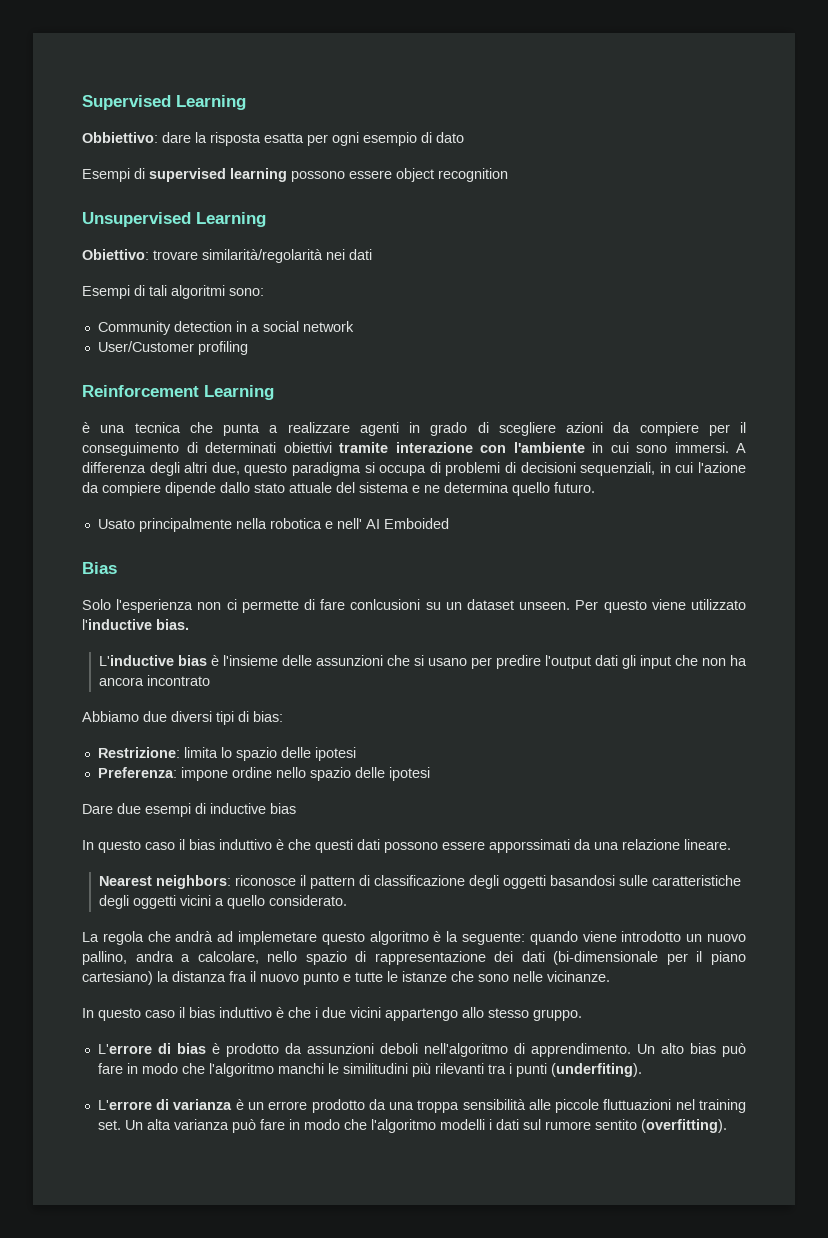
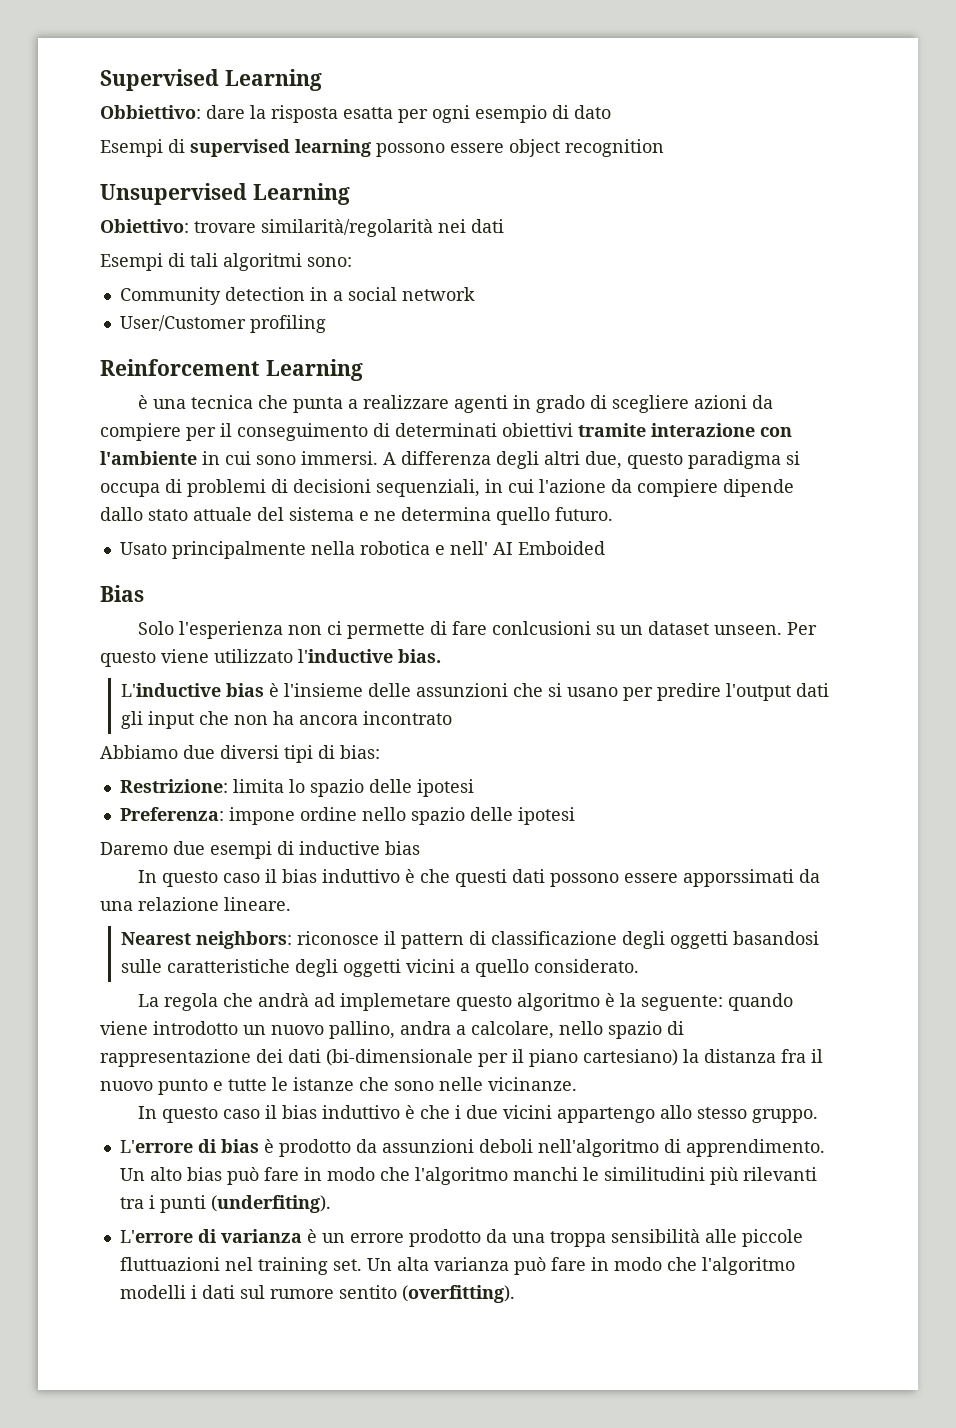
[82,804,113,814] Dare -> [100,842,168,855] Daremo

